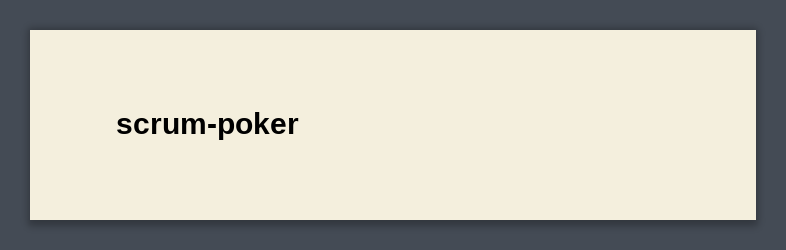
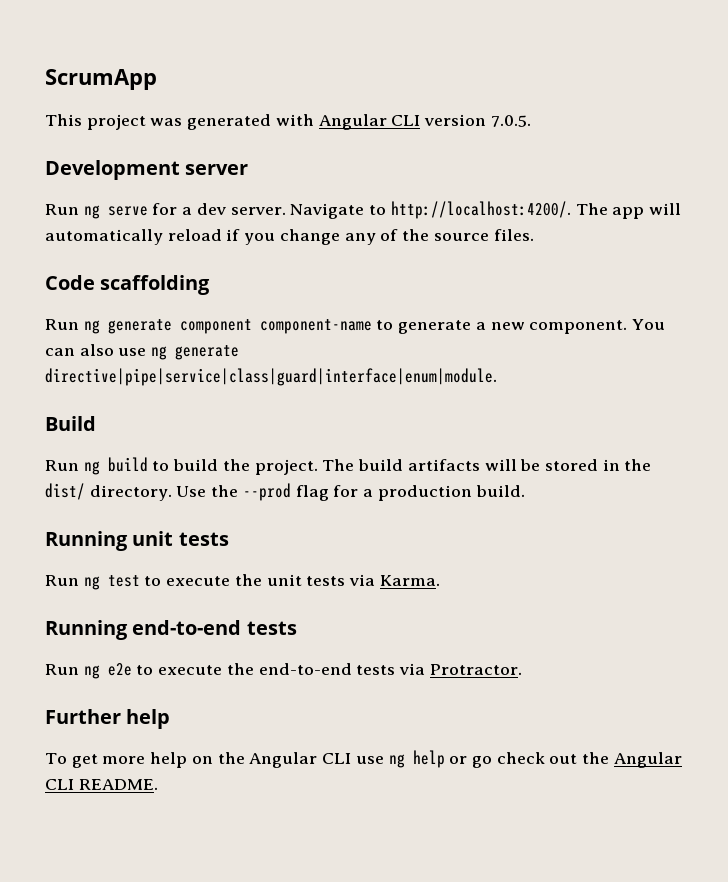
[116,112,299,140] scrum-poker -> [45,69,157,90] [45,114,531,130] [45,160,249,180] [45,201,681,219] [45,229,534,245] [45,275,211,295] [45,319,666,334] [45,344,240,360] [45,368,497,386] [45,416,96,431] [45,457,652,475] [45,483,525,501] [45,531,229,551] [45,574,440,590] [45,620,297,640] [45,663,522,679] [45,709,171,729] [45,750,682,768] [45,779,158,790] ScrumApp // This project was generated with Angular CLI version 7.0.5. // Development server // Run ng serve for a dev server. Navigate to http://localhost:4200/. The app will automatically reload if you change any of the source files. // Code scaffolding // Run ng generate component component-name to generate a new component. You can also use ng generate directive|pipe|service|class|guard|interface|enum|module. // Build // Run ng build to build the project. The build artifacts will be stored in the dist/ directory. Use the --prod flag for a production build. // Running unit tests // Run ng test to execute the unit tests via Karma. // Running end-to-end tests // Run ng e2e to execute the end-to-end tests via Protractor. // Further help // To get more help on the Angular CLI use ng help or go check out the Angular CLI README.

